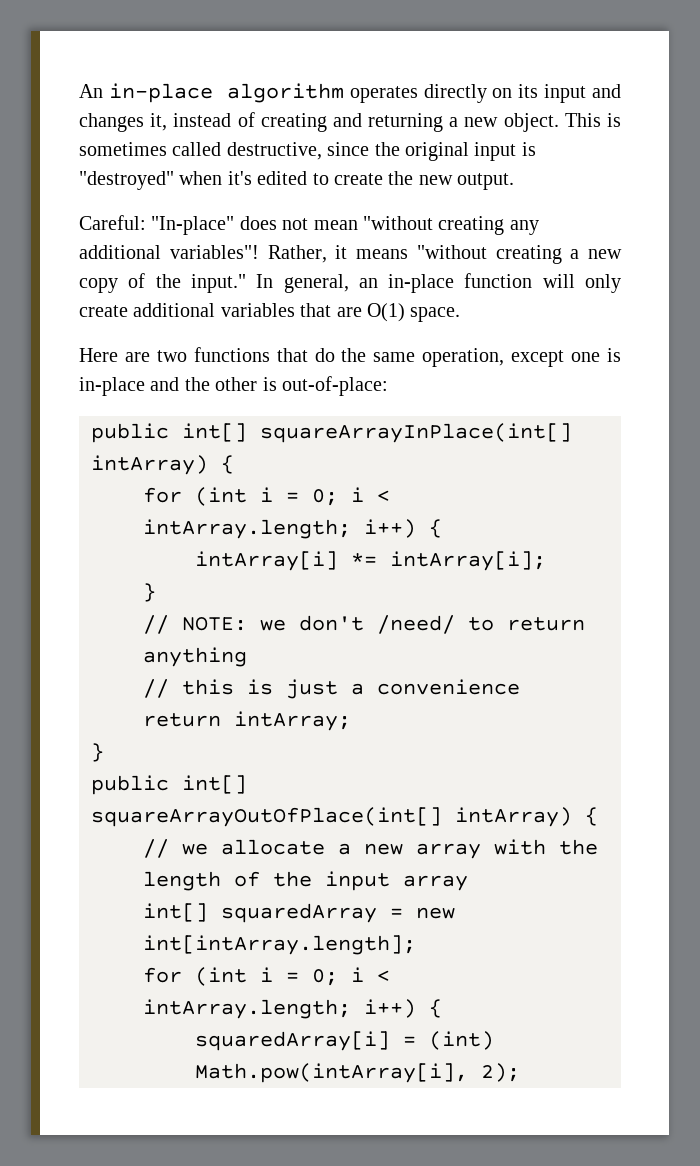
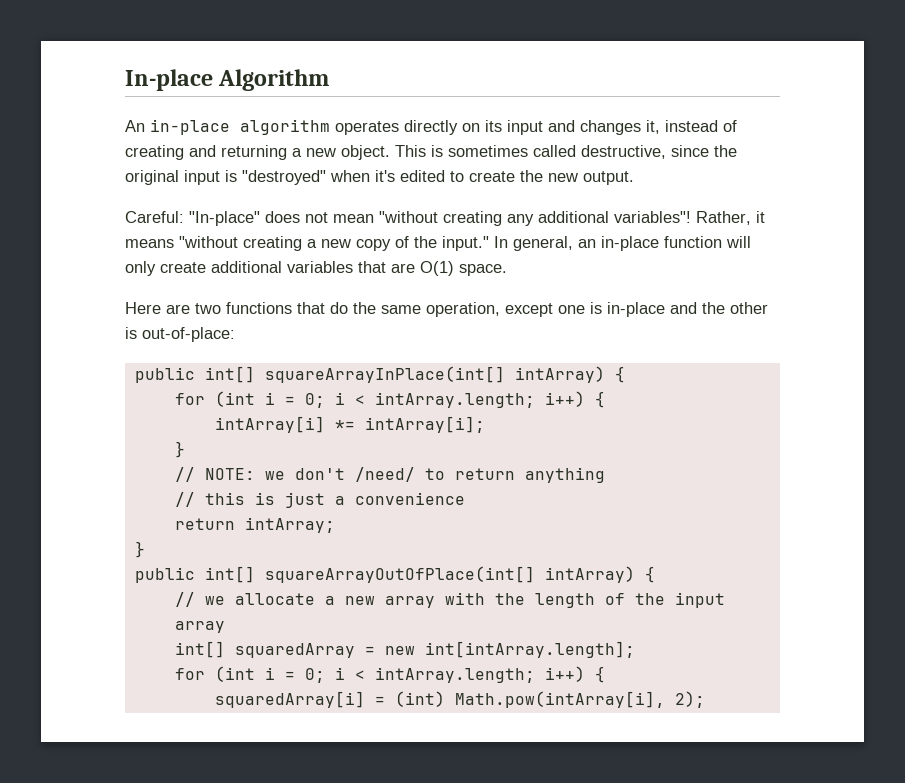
(79, 91) none -> [125,69,330,91] In-place Algorithm //

